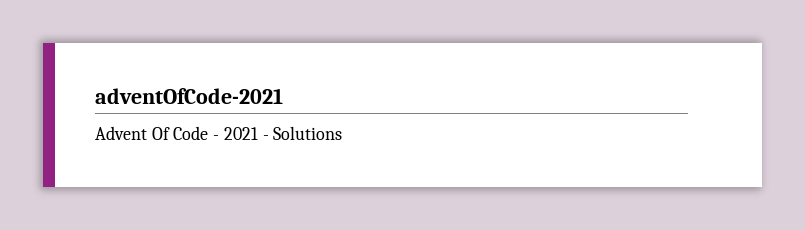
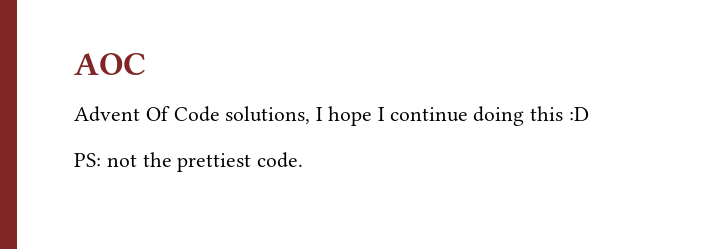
[95,88,283,104] adventOfCode-2021 -> [74,53,147,75] AOC
[213,126,343,140] - 2021 - Solutions -> [225,106,590,126] [74,152,304,172] solutions, I hope I continue doing this :D // PS: not the prettiest code.

